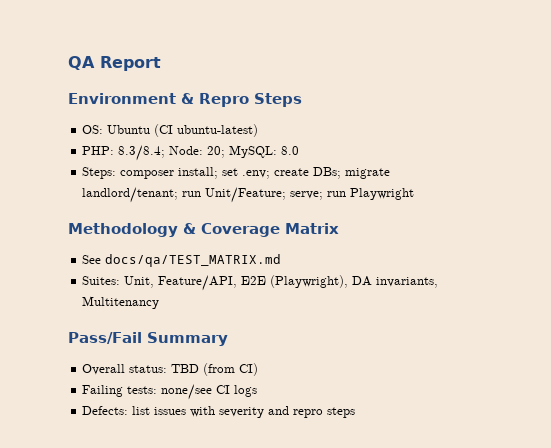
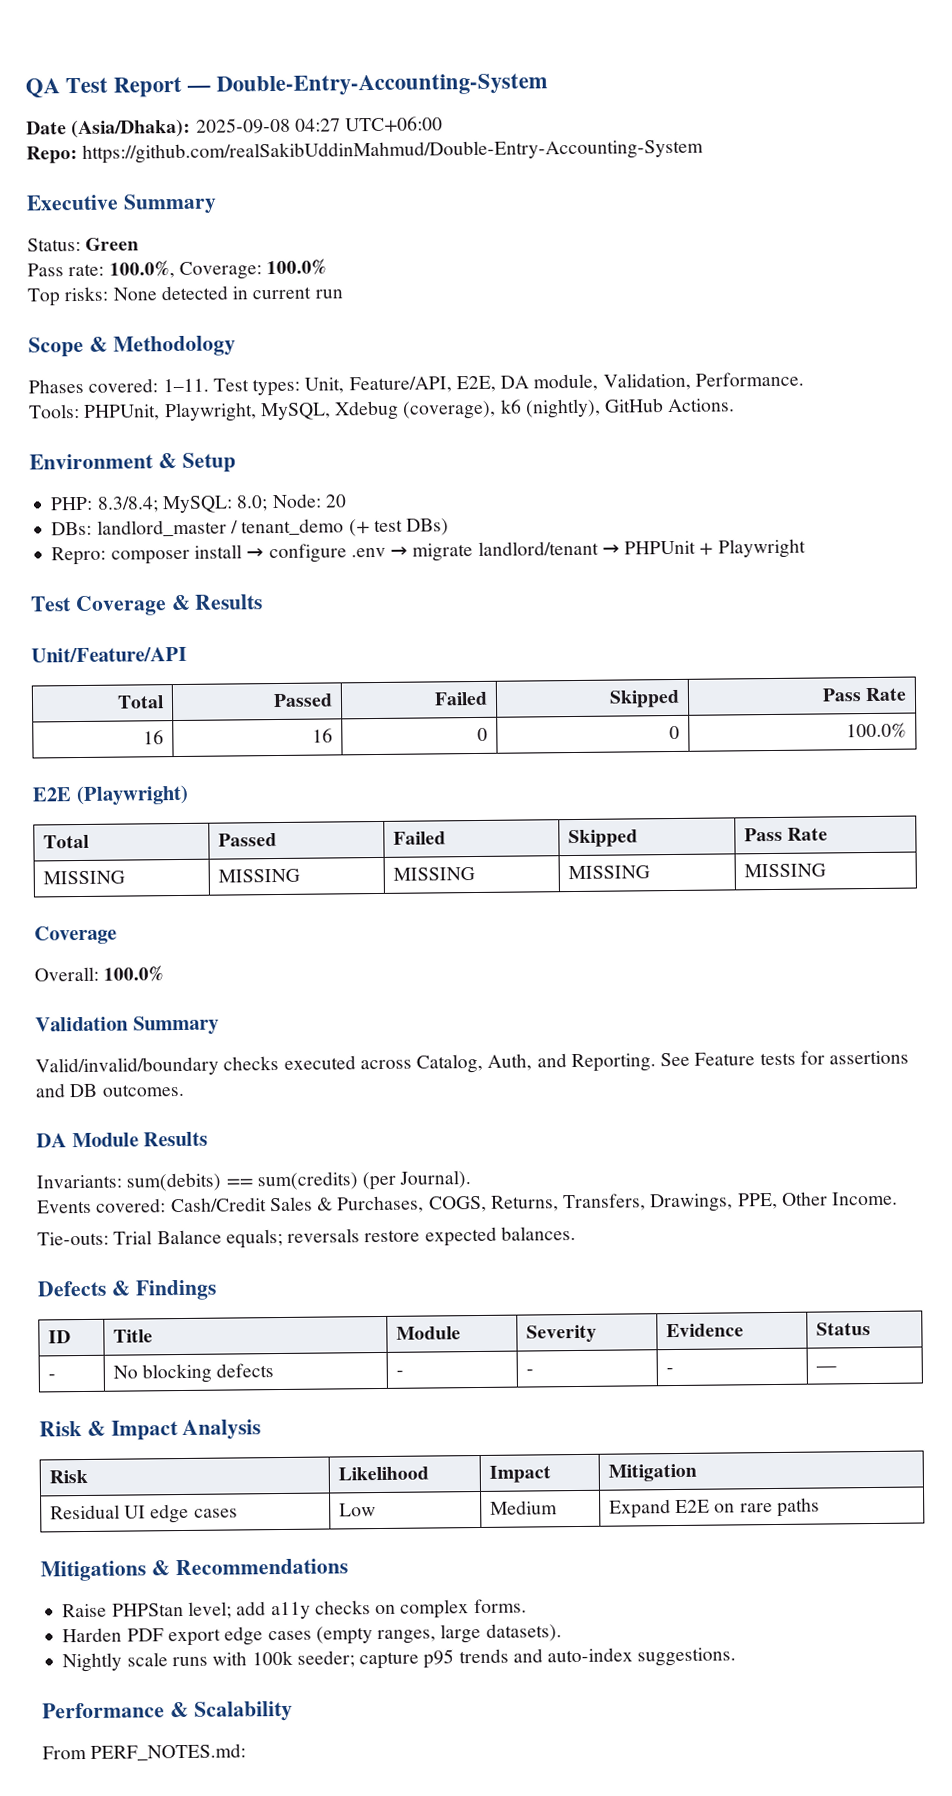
(95, 63) none -> [65,77,109,94] Test
[68,93,302,107] [82,124,259,137] [82,145,300,161] [82,167,391,179] [82,187,415,203] [68,223,339,237] [82,254,282,267] [82,275,439,291] [82,296,160,309] [68,332,228,346] [82,363,259,376] [82,384,258,400] [82,406,356,418] // Environment & Repro Steps // OS: Ubuntu (CI ubuntu-latest) // PHP: 8.3/8.4; Node: 20; MySQL: 8.0 // Steps: composer install; set .env; create DBs; migrate landlord/tenant; run Unit/Feature; serve; run Playwright // Methodology & Coverage Matrix // See docs/qa/TEST_MATRIX.md // Suites: Unit, Feature/API, E2E (Playwright), DA invariants, Multitenancy // Pass/Fail Summary // Overall status: TBD (from CI) // Failing tests: none/see CI logs // Defects: list issues with severity and repro steps -> [187,73,549,97] [26,116,444,139] [26,138,705,164] [26,193,217,215] [27,237,140,252] [27,258,328,280] [27,285,343,307] [28,335,236,358] [28,371,804,397] [28,398,736,423] [29,452,236,473] [50,493,347,514] [51,518,450,537] [51,538,806,566] [30,594,264,617] [31,646,187,663] [117,695,165,709] [273,693,334,708] [434,691,489,706] [609,689,681,708] [822,687,908,702] [143,730,165,745] [312,728,334,743] [477,727,489,741] [669,725,681,740] [846,722,908,739] [32,784,189,807] [42,834,89,849] [217,833,277,847] [392,831,446,845] [567,829,638,848] [743,827,828,842] [42,870,125,885] [217,868,300,883] [392,867,475,881] [567,865,650,880] [743,863,826,878] [34,925,117,945] [34,965,165,982] [35,1015,219,1036] [35,1050,910,1077] [35,1083,184,1098] [36,1131,209,1148] [36,1170,472,1192] [37,1191,899,1214] [37,1226,576,1249] [37,1279,217,1301] [47,1330,71,1344] [112,1329,153,1343] [395,1326,461,1340] [525,1324,597,1343] [665,1323,744,1338] [815,1322,871,1336] [47,1374,56,1380] [112,1363,275,1384] [395,1370,404,1376] [525,1369,534,1375] [665,1368,674,1374] [815,1366,837,1372] [39,1419,262,1441] [48,1469,88,1484] [337,1466,429,1481] [488,1465,551,1483] [607,1463,697,1482] [49,1503,238,1524] [338,1503,376,1517] [489,1500,558,1515] [608,1497,820,1519] [40,1558,348,1582] [62,1598,527,1620] [62,1623,562,1647] [62,1647,737,1673] [42,1700,293,1722] [42,1743,247,1761] — Double-Entry-Accounting-System // Date (Asia/Dhaka): 2025-09-08 04:27 UTC+06:00 // Repo: https://github.com/realSakibUddinMahmud/Double-Entry-Accounting-System // Executive Summary // Status: Green // Pass rate: 100.0%, Coverage: 100.0% // Top risks: None detected in current run // Scope & Methodology // Phases covered: 1–11. Test types: Unit, Feature/API, E2E, DA module, Validation, Performance. // Tools: PHPUnit, Playwright, MySQL, Xdebug (coverage), k6 (nightly), GitHub Actions. // Environment & Setup // PHP: 8.3/8.4; MySQL: 8.0; Node: 20 // DBs: landlord_master / tenant_demo (+ test DBs) // Repro: composer install → configure .env → migrate landlord/tenant → PHPUnit + Playwright // Test Coverage & Results // Unit/Feature/API // Total | Passed | Failed | Skipped | Pass Rate // 16 | 16 | 0 | 0 | 100.0% // E2E (Playwright) // Total | Passed | Failed | Skipped | Pass Rate // MISSING | MISSING | MISSING | MISSING | MISSING // Coverage // Overall: 100.0% // Validation Summary // Valid/invalid/boundary checks executed across Catalog, Auth, and Reporting. See Feature tests for assertions and DB outcomes. // DA Module Results // Invariants: sum(debits) == sum(credits) (per Journal). // Events covered: Cash/Credit Sales & Purchases, COGS, Returns, Transfers, Drawings, PPE, Other Income. // Tie-outs: Trial Balance equals; reversals restore expected balances. // Defects & Findings // ID | Title | Module | Severity | Evidence | Status // - | No blocking defects | - | - | - | — // Risk & Impact Analysis // Risk | Likelihood | Impact | Mitigation // Residual UI edge cases | Low | Medium | Expand E2E on rare paths // Mitigations & Recommendations // Raise PHPStan level; add a11y checks on complex forms. // Harden PDF export edge cases (empty ranges, large datasets). // Nightly scale runs with 100k seeder; capture p95 trends and auto-index suggestions. // Performance & Scalability // From PERF_NOTES.md:

